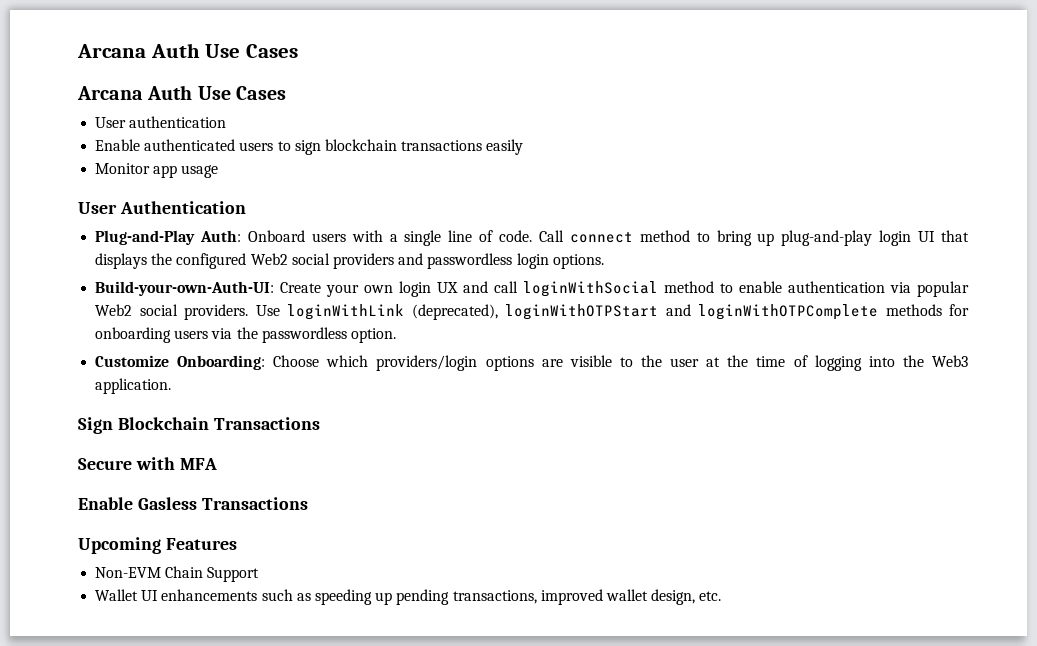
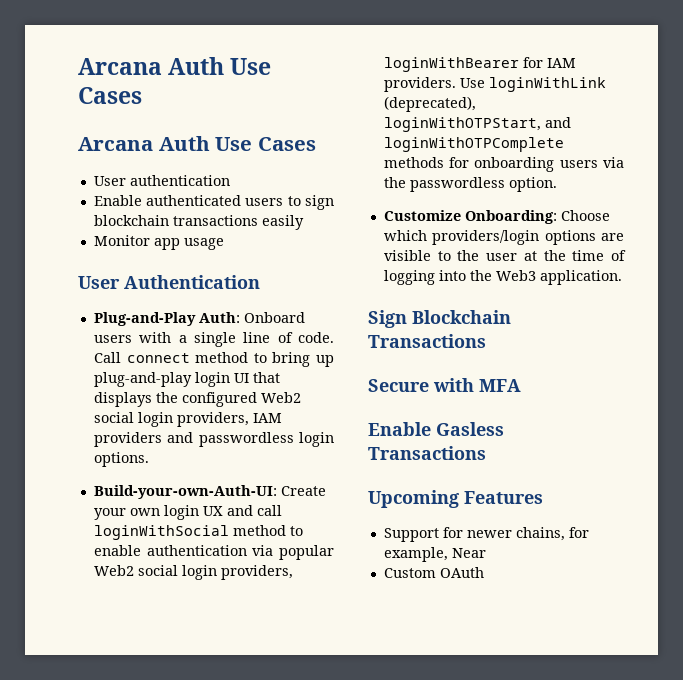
(330, 259) none -> [137,412,282,427] login providers, IAM
(178, 310) none -> [181,565,293,580] [383,57,576,72] login providers, loginWithBearer for IAM
[505,304,659,320] loginWithOTPStart -> [383,117,541,132] loginWithOTPStart,
[95,566,204,578] Non-EVM Chain -> (543, 497) none
[95,589,722,605] // Wallet UI enhancements such as speeding up pending transactions, improved wallet design, etc. -> [442,527,589,541] [383,547,486,562] [383,567,484,578] for newer chains, for example, Near // Custom OAuth

